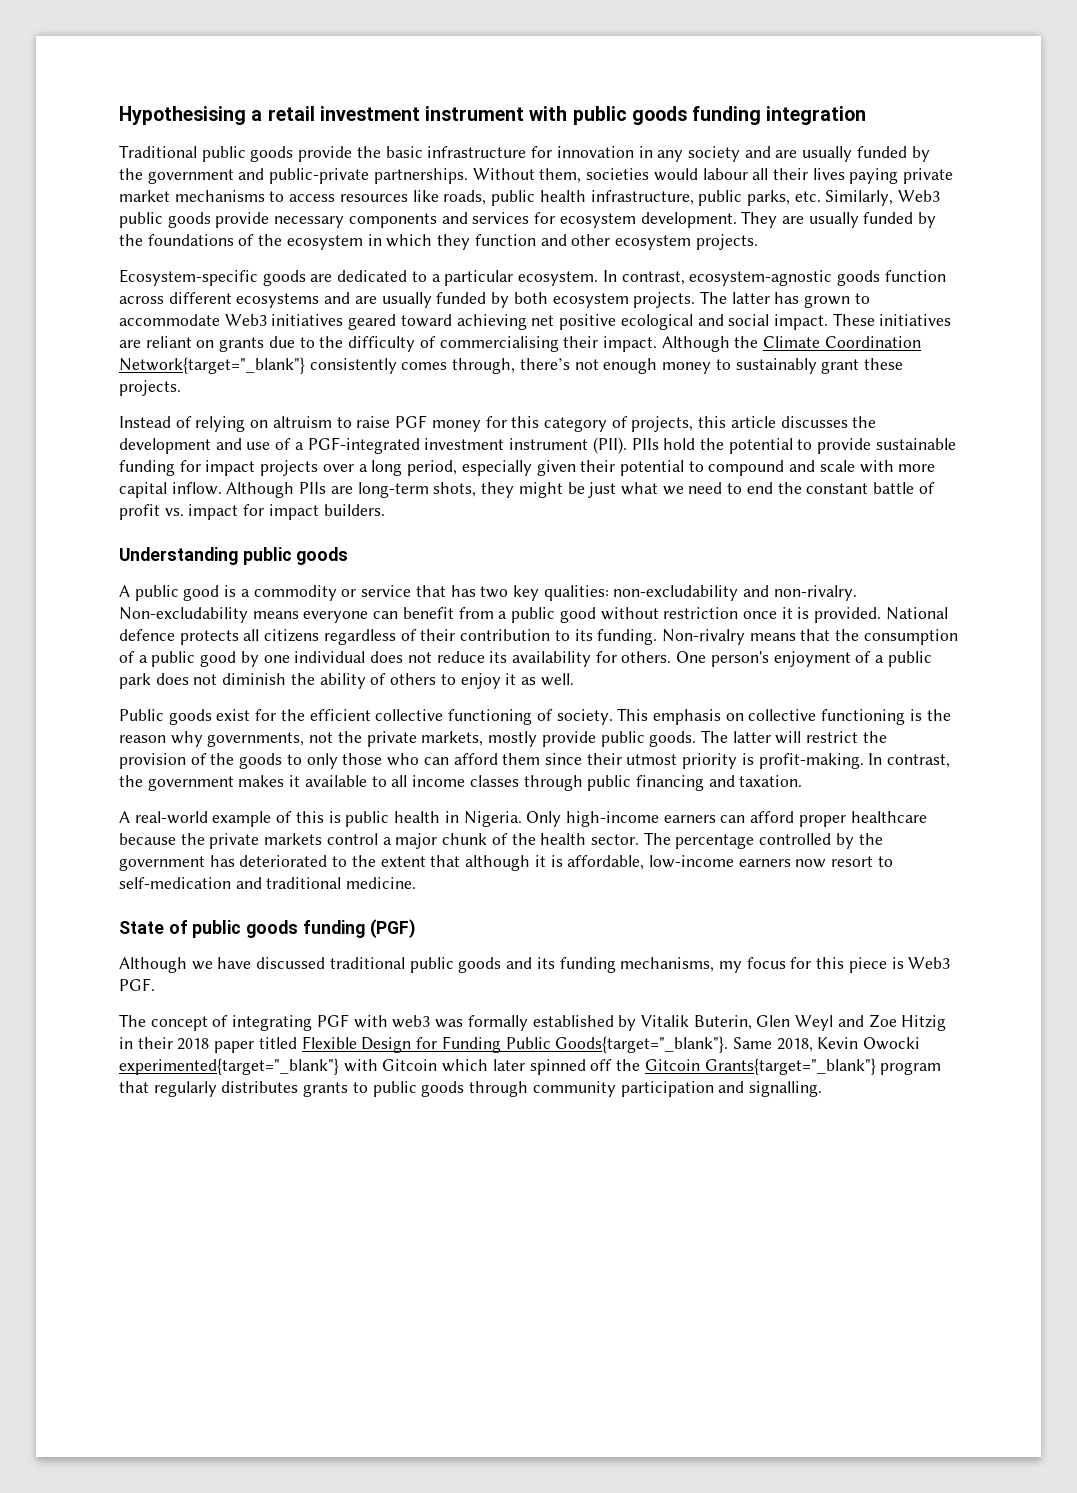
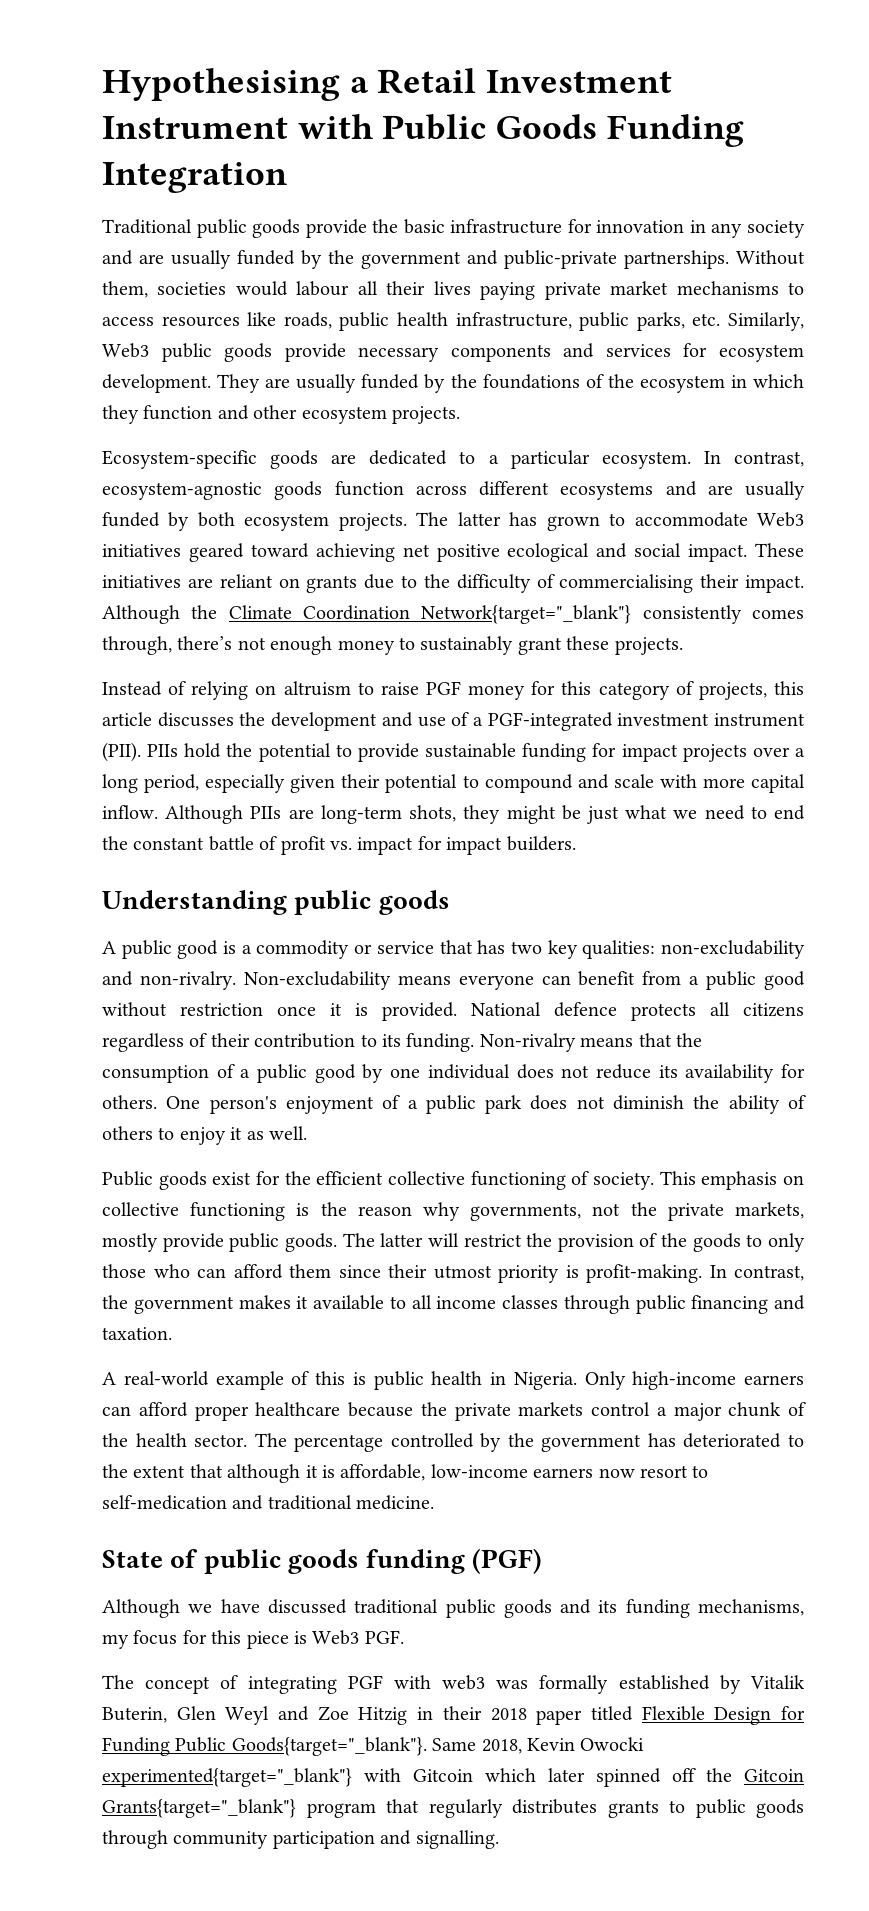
[267,106,867,125] retail investment instrument with public goods funding integration -> [377,68,673,94] [102,114,744,147] [102,162,287,193] Retail Investment Instrument with Public Goods Funding Integration

